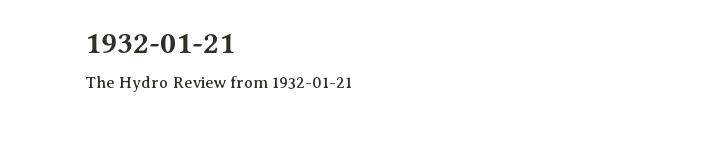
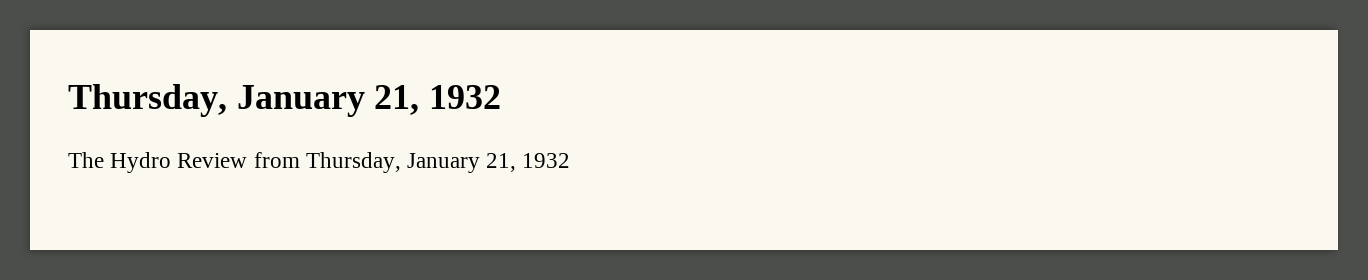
[85,34,235,53] 1932-01-21 -> [68,84,502,117] Thursday, January 21, 1932
[272,77,353,89] 1932-01-21 -> [305,152,571,173] Thursday, January 21, 1932

